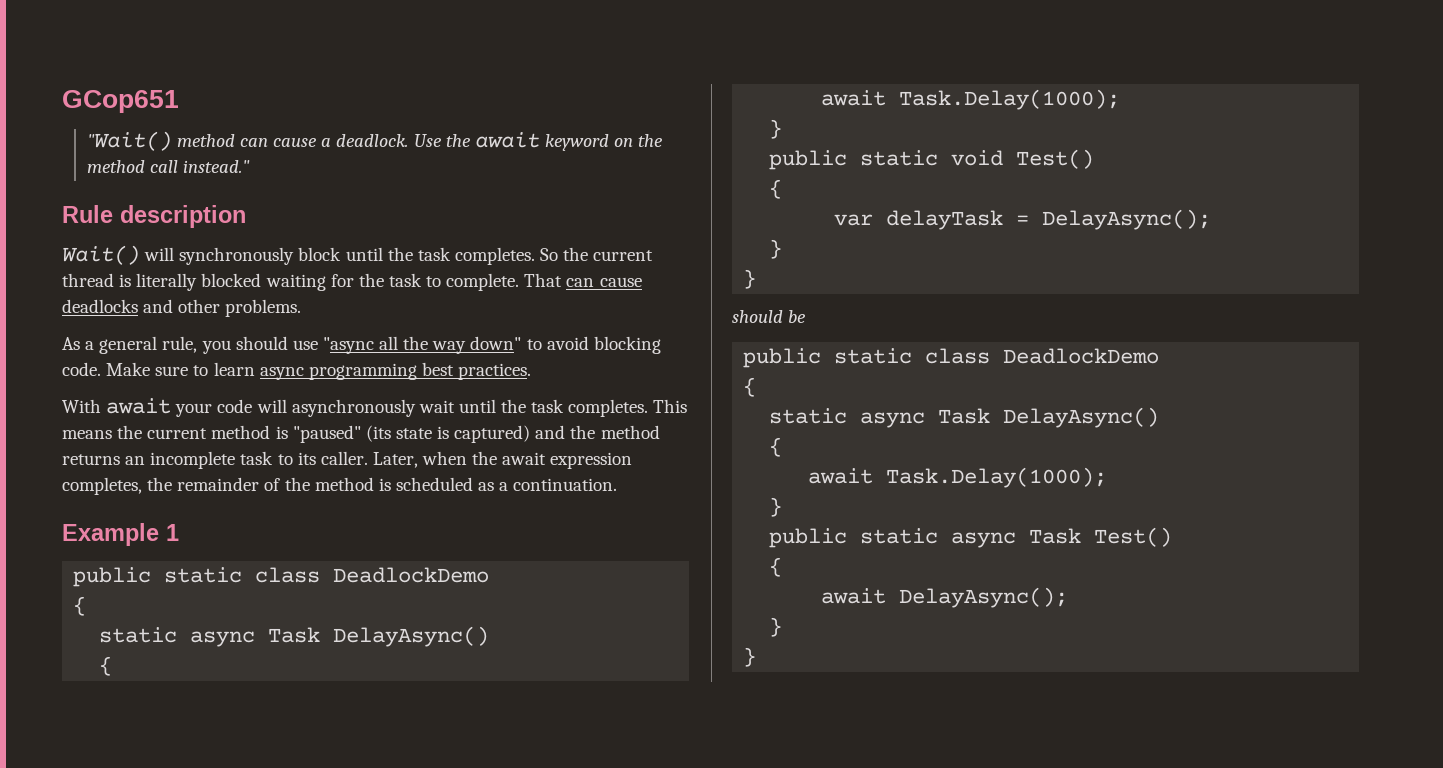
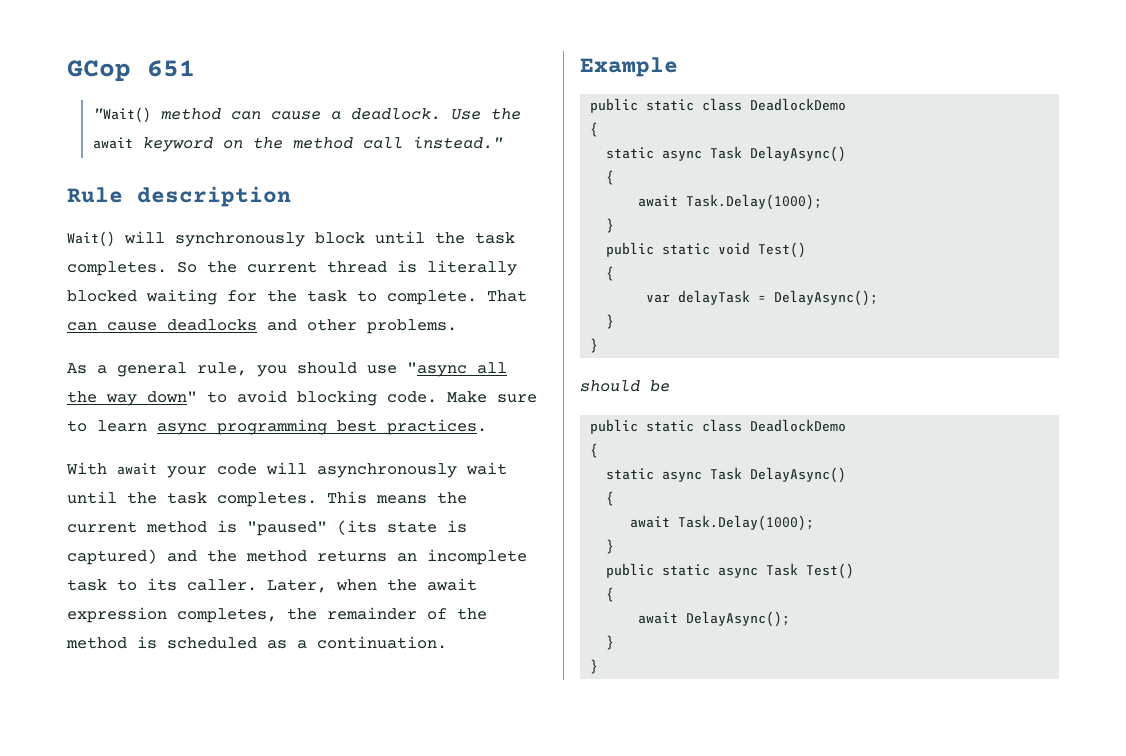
[62,90,179,113] GCop651 -> [67,60,195,82] GCop 651
[166,524,179,541] 1 -> (678, 67) none

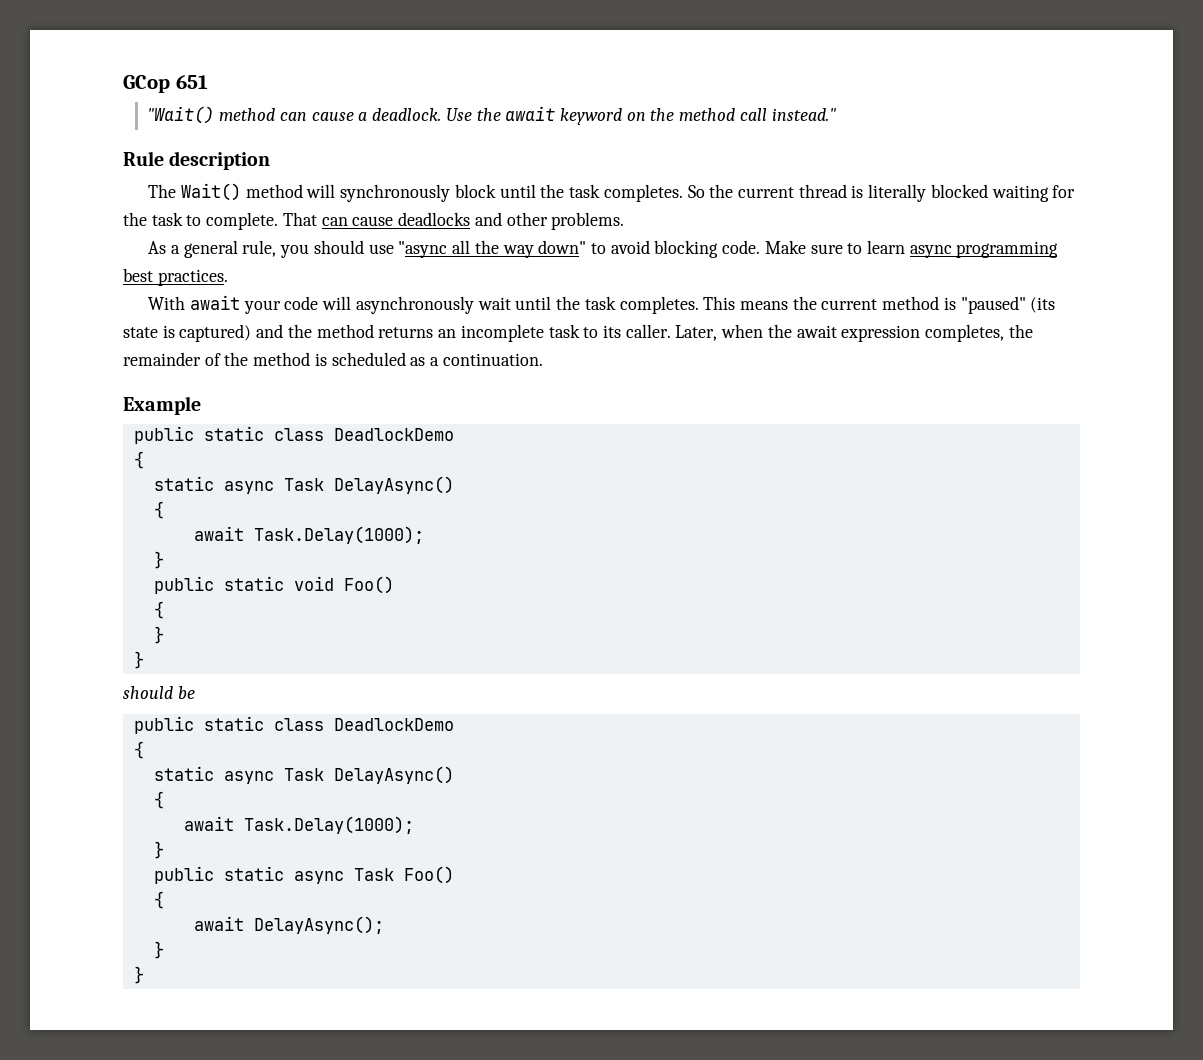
[67,231,115,247] Wait() -> [148,183,303,201] The Wait() method
[758,242,807,258] [606,266,615,281] [646,290,879,306] Test() // { // var delayTask = DelayAsync(); -> [343,576,394,594] [153,601,164,619] Foo() // {
[806,563,855,579] Test() -> [403,866,454,884] Foo()

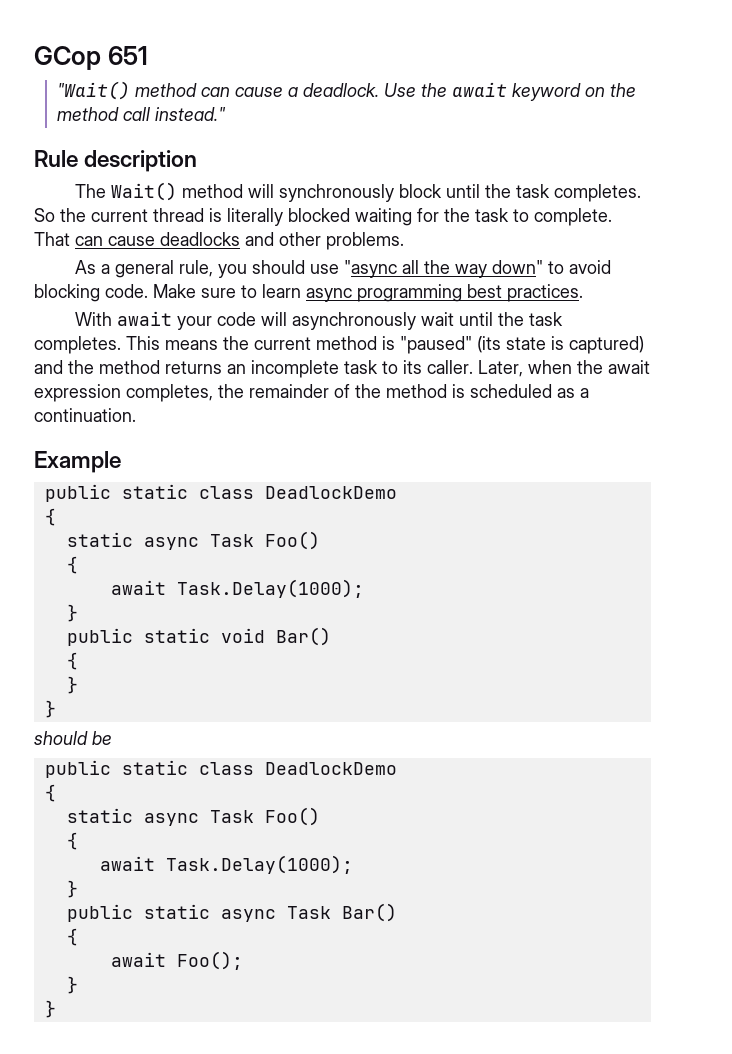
[333,476,454,494] DelayAsync() -> [264,531,320,550] Foo()
[343,576,394,594] Foo() -> [275,627,331,646] Bar()
[333,766,454,784] DelayAsync() -> [264,807,320,826] Foo()
[403,866,454,884] [153,891,164,909] [193,916,384,934] Foo() // { // await DelayAsync(); -> [341,903,397,922] [66,928,78,946] [110,951,243,970] Bar() // { // await Foo();

